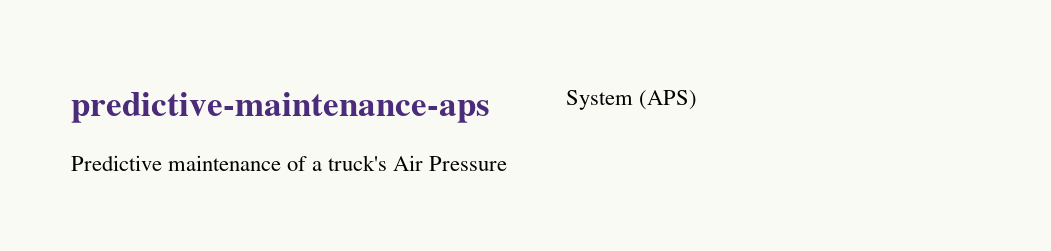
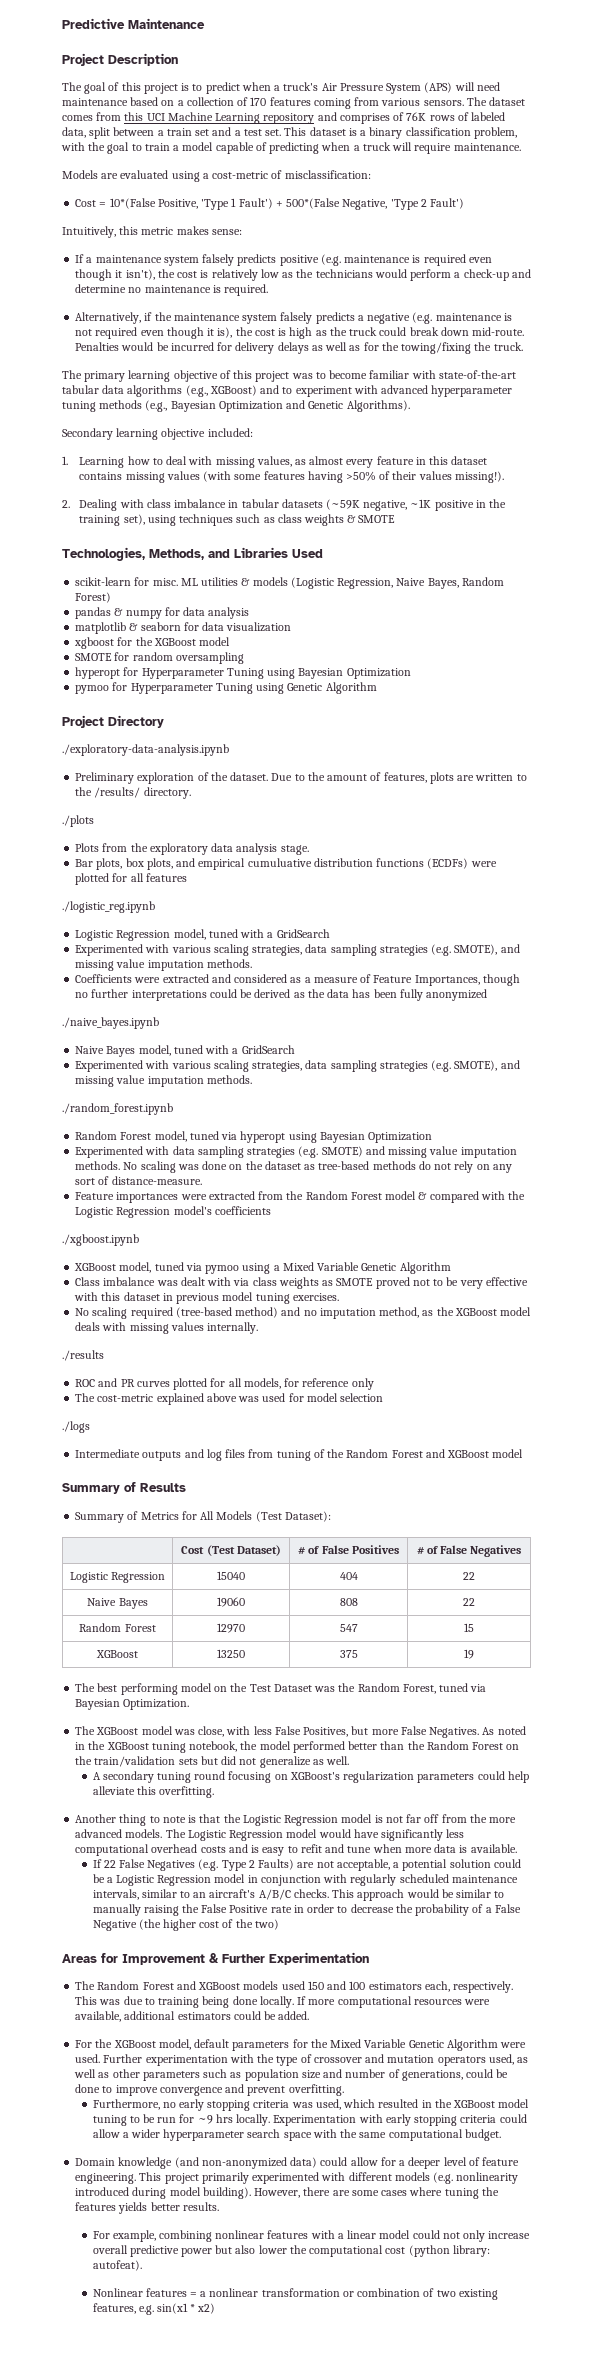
[71,92,490,123] [71,155,308,171] predictive-maintenance-aps // Predictive maintenance of -> [62,18,205,29] [62,53,178,66] [62,82,271,94] Predictive Maintenance // Project Description // The goal of this project is to predict when
(698, 100) none -> [454,82,500,91] [62,97,526,109] [62,112,506,124] [62,127,517,139] [61,142,521,154] [62,170,371,182] [75,198,465,210] [62,226,242,238] [75,254,492,266] [75,269,531,281] [75,284,269,296] [75,312,512,324] [75,327,525,339] [75,342,523,354] [62,370,516,382] [62,385,513,397] [62,400,410,412] [62,428,253,440] [62,456,488,468] [79,471,504,483] [62,499,507,511] [79,514,396,526] [62,547,323,561] [75,577,504,589] [75,592,112,603] [75,607,250,619] [75,622,292,634] [74,637,231,649] [75,652,244,664] [75,667,411,679] [75,682,377,694] [62,715,164,728] [62,744,229,756] [75,772,527,784] [75,787,191,799] [62,815,94,827] [75,843,309,855] [75,858,497,870] [75,873,187,885] [62,901,155,913] [75,929,330,941] [75,944,520,956] [75,959,252,971] [75,974,520,986] [75,989,488,1001] [62,1017,159,1029] [75,1045,295,1057] [75,1060,520,1072] [75,1075,252,1087] [62,1103,173,1115] [75,1131,433,1143] [75,1146,517,1158] [75,1161,512,1173] [75,1176,202,1185] [75,1191,526,1203] [75,1206,271,1218] [62,1234,139,1246] [74,1262,451,1274] [75,1277,528,1289] [74,1292,339,1304] [75,1307,532,1319] [75,1322,259,1334] [62,1350,104,1361] [75,1378,374,1390] [75,1393,384,1405] [62,1421,90,1433] [75,1449,524,1461] [62,1482,186,1494] [75,1511,331,1523] [181,1545,281,1556] [298,1545,399,1554] [416,1545,522,1557] [69,1572,166,1583] [217,1571,245,1580] [339,1572,358,1580] [463,1572,475,1580] [87,1598,148,1609] [217,1597,245,1607] [339,1598,358,1606] [463,1598,475,1606] [79,1623,156,1632] [217,1623,245,1633] [339,1624,358,1632] [464,1623,474,1632] [96,1650,138,1658] [217,1649,245,1658] [339,1650,358,1658] [464,1649,474,1659] [75,1683,487,1695] [75,1699,190,1710] [75,1726,526,1738] [75,1741,520,1753] [75,1756,350,1768] [92,1771,529,1783] [92,1786,214,1798] [75,1814,517,1826] [75,1829,465,1841] [75,1844,517,1856] [92,1859,521,1871] [92,1874,518,1886] [92,1889,505,1901] [92,1904,521,1916] [92,1919,279,1931] [62,1952,369,1965] [75,1981,514,1993] [75,1996,491,2008] [75,2011,310,2022] [75,2039,527,2051] [75,2054,529,2066] [74,2069,509,2081] [75,2084,344,2096] [92,2099,530,2111] [92,2114,527,2126] [92,2129,501,2141] [75,2157,520,2169] [75,2172,519,2184] [75,2187,499,2199] [75,2202,219,2214] [92,2230,531,2242] [92,2245,490,2257] [92,2260,142,2271] [92,2288,498,2300] [92,2303,216,2315] will need maintenance based on a collection of 170 features coming from various sensors. The dataset comes from this UCI Machine Learning repository and comprises of 76K rows of labeled data, split between a train set and a test set. This dataset is a binary classification problem, with the goal to train a model capable of predicting when a truck will require maintenance. // Models are evaluated using a cost-metric of misclassification: // Cost = 10*(False Positive, 'Type 1 Fault') + 500*(False Negative, 'Type 2 Fault') // Intuitively, this metric makes sense: // If a maintenance system falsely predicts positive (e.g. maintenance is required even though it isn't), the cost is relatively low as the technicians would perform a check-up and determine no maintenance is required. // Alternatively, if the maintenance system falsely predicts a negative (e.g. maintenance is not required even though it is), the cost is high as the truck could break down mid-route. Penalties would be incurred for delivery delays as well as for the towing/fixing the truck. // The primary learning objective of this project was to become familiar with state-of-the-art tabular data algorithms (e.g., XGBoost) and to experiment with advanced hyperparameter tuning methods (e.g., Bayesian Optimization and Genetic Algorithms). // Secondary learning objective included: // 1. Learning how to deal with missing values, as almost every feature in this dataset contains missing values (with some features having >50% of their values missing!). // 2. Dealing with class imbalance in tabular datasets (~59K negative, ~1K positive in the training set), using techniques such as class weights & SMOTE // Technologies, Methods, and Libraries Used // scikit-learn for misc. ML utilities & models (Logistic Regression, Naive Bayes, Random Forest) // pandas & numpy for data analysis // matplotlib & seaborn for data visualization // xgboost for the XGBoost model // SMOTE for random oversampling // hyperopt for Hyperparameter Tuning using Bayesian Optimization // pymoo for Hyperparameter Tuning using Genetic Algorithm // Project Directory // ./exploratory-data-analysis.ipynb // Preliminary exploration of the dataset. Due to the amount of features, plots are written to the /results/ directory. // ./plots // Plots from the exploratory data analysis stage. // Bar plots, box plots, and empirical cumuluative distribution functions (ECDFs) were plotted for all features // ./logistic_reg.ipynb // Logistic Regression model, tuned with a GridSearch // Experimented with various scaling strategies, data sampling strategies (e.g. SMOTE), and missing value imputation methods. // Coefficients were extracted and considered as a measure of Feature Importances, though no further interpretations could be derived as the data has been fully anonymized // ./naive_bayes.ipynb // Naive Bayes model, tuned with a GridSearch // Experimented with various scaling strategies, data sampling strategies (e.g. SMOTE), and missing value imputation methods. // ./random_forest.ipynb // Random Forest model, tuned via hyperopt using Bayesian Optimization // Experimented with data sampling strategies (e.g. SMOTE) and missing value imputation methods. No scaling was done on the dataset as tree-based methods do not rely on any sort of distance-measure. // Feature importances were extracted from the Random Forest model & compared with the Logistic Regression model's coefficients // ./xgboost.ipynb // XGBoost model, tuned via pymoo using a Mixed Variable Genetic Algorithm // Class imbalance was dealt with via class weights as SMOTE proved not to be very effective with this dataset in previous model tuning exercises. // No scaling required (tree-based method) and no imputation method, as the XGBoost model deals with missing values internally. // ./results // ROC and PR curves plotted for all models, for reference only // The cost-metric explained above was used for model selection // ./logs // Intermediate outputs and log files from tuning of the Random Forest and XGBoost model // Summary of Results // Summary of Metrics for All Models (Test Dataset): // | Cost (Test Dataset) | # of False Positives | # of False Negatives // Logistic Regression | 15040 | 404 | 22 // Naive Bayes | 19060 | 808 | 22 // Random Forest | 12970 | 547 | 15 // XGBoost | 13250 | 375 | 19 // The best performing model on the Test Dataset was the Random Forest, tuned via Bayesian Optimization. // The XGBoost model was close, with less False Positives, but more False Negatives. As noted in the XGBoost tuning notebook, the model performed better than the Random Forest on the train/validation sets but did not generalize as well. // A secondary tuning round focusing on XGBoost's regularization parameters could help alleviate this overfitting. // Another thing to note is that the Logistic Regression model is not far off from the more advanced models. The Logistic Regression model would have significantly less computational overhead costs and is easy to refit and tune when more data is available. // If 22 False Negatives (e.g. Type 2 Faults) are not acceptable, a potential solution could be a Logistic Regression model in conjunction with regularly scheduled maintenance intervals, similar to an aircraft's A/B/C checks. This approach would be similar to manually raising the False Positive rate in order to decrease the probability of a False Negative (the higher cost of the two) // Areas for Improvement & Further Experimentation // The Random Forest and XGBoost models used 150 and 100 estimators each, respectively. This was due to training being done locally. If more computational resources were available, additional estimators could be added. // For the XGBoost model, default parameters for the Mixed Variable Genetic Algorithm were used. Further experimentation with the type of crossover and mutation operators used, as well as other parameters such as population size and number of generations, could be done to improve convergence and prevent overfitting. // Furthermore, no early stopping criteria was used, which resulted in the XGBoost model tuning to be run for ~9 hrs locally. Experimentation with early stopping criteria could allow a wider hyperparameter search space with the same computational budget. // Domain knowledge (and non-anonymized data) could allow for a deeper level of feature engineering. This project primarily experimented with different models (e.g. nonlinearity introduced during model building). However, there are some cases where tuning the features yields better results. // For example, combining nonlinear features with a linear model could not only increase overall predictive power but also lower the computational cost (python library: autofeat). // Nonlinear features = a nonlinear transformation or combination of two existing features, e.g. sin(x1 * x2)

